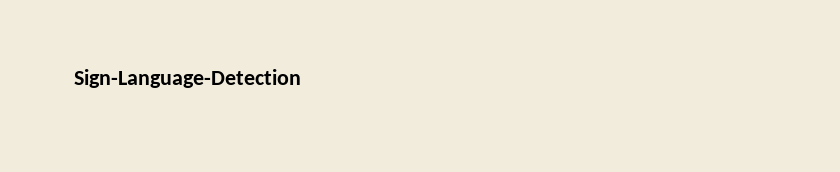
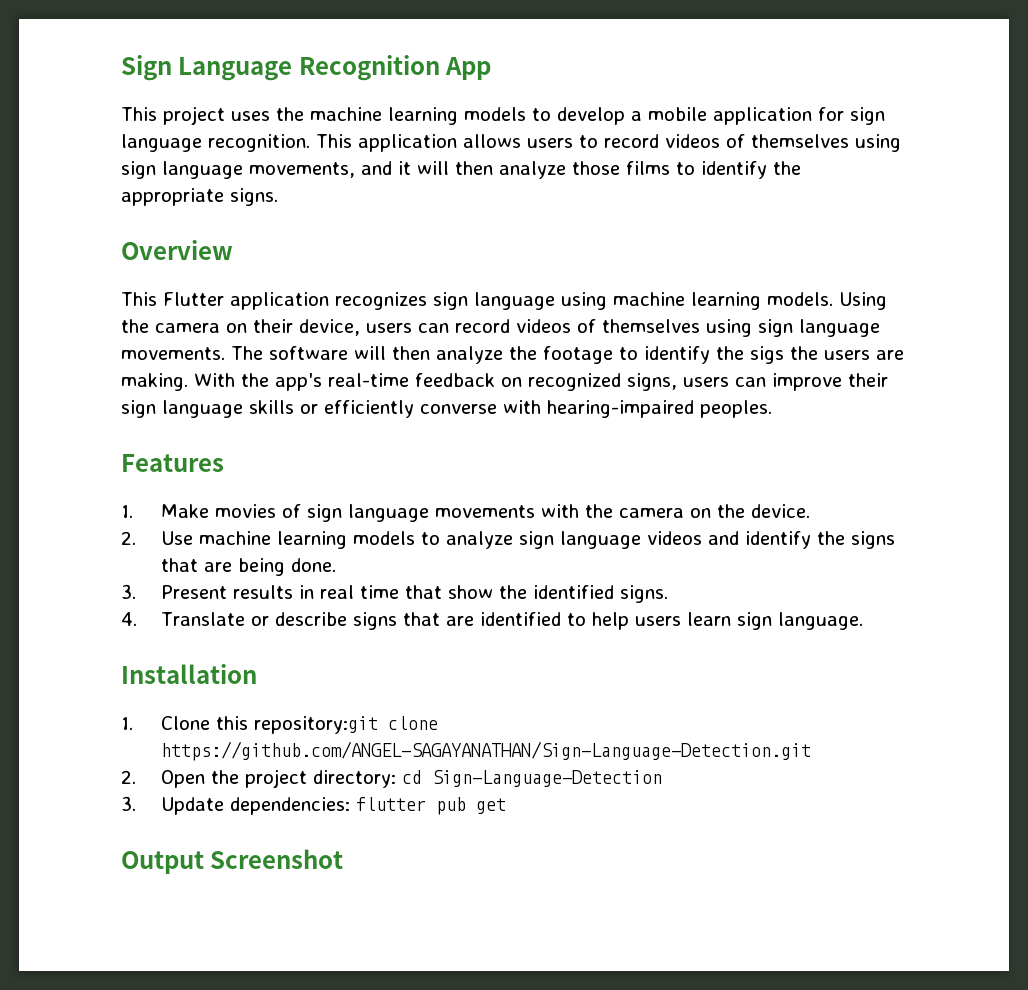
[74,69,301,88] Sign-Language-Detection -> [121,55,492,81] [121,106,885,125] [121,134,901,152] [121,161,801,179] [121,188,278,206] [121,240,233,260] [121,292,887,310] [121,319,880,337] [121,346,904,364] [121,373,888,391] [121,400,772,418] [121,454,224,472] [121,504,810,522] [121,531,895,549] [160,558,336,576] [121,584,668,603] [121,612,863,630] [121,664,257,684] [121,716,438,734] [160,741,811,761] [121,769,662,788] [121,796,506,815] [121,849,344,874] Sign Language Recognition App // This project uses the machine learning models to develop a mobile application for sign language recognition. This application allows users to record videos of themselves using sign language movements, and it will then analyze those films to identify the appropriate signs. // Overview // This Flutter application recognizes sign language using machine learning models. Using the camera on their device, users can record videos of themselves using sign language movements. The software will then analyze the footage to identify the sigs the users are making. With the app's real-time feedback on recognized signs, users can improve their sign language skills or efficiently converse with hearing-impaired peoples. // Features // 1. Make movies of sign language movements with the camera on the device. // 2. Use machine learning models to analyze sign language videos and identify the signs that are being done. // 3. Present results in real time that show the identified signs. // 4. Translate or describe signs that are identified to help users learn sign language. // Installation // 1. Clone this repository:git clone https://github.com/ANGEL-SAGAYANATHAN/Sign-Language-Detection.git // 2. Open the project directory: cd Sign-Language-Detection // 3. Update dependencies: flutter pub get // Output Screenshot

